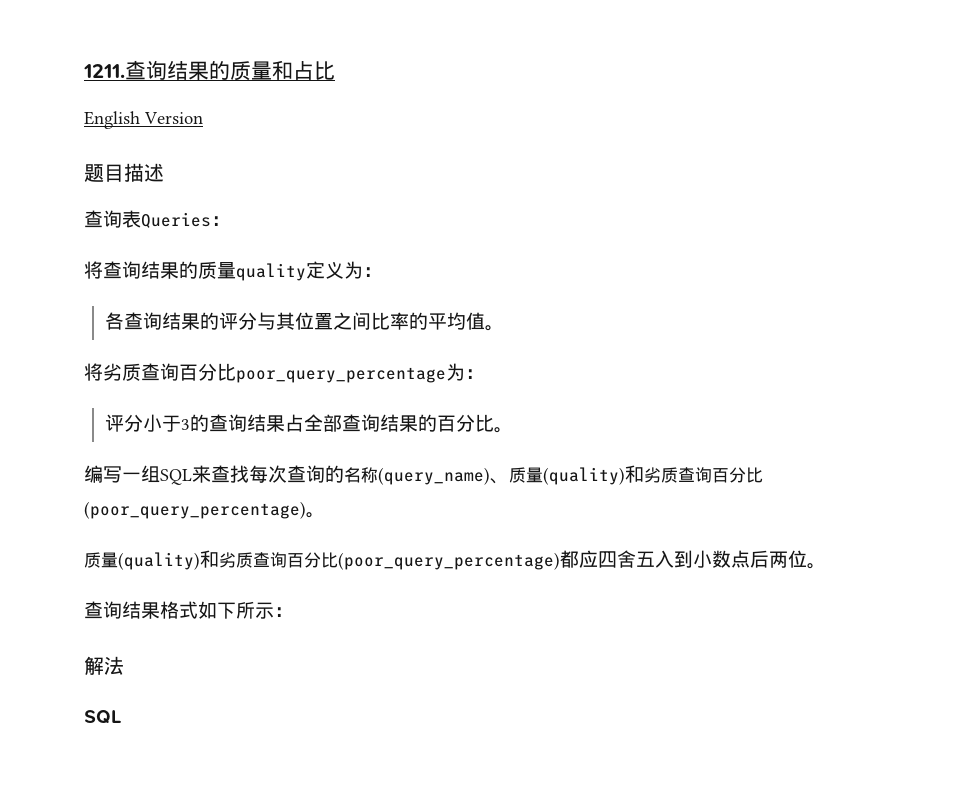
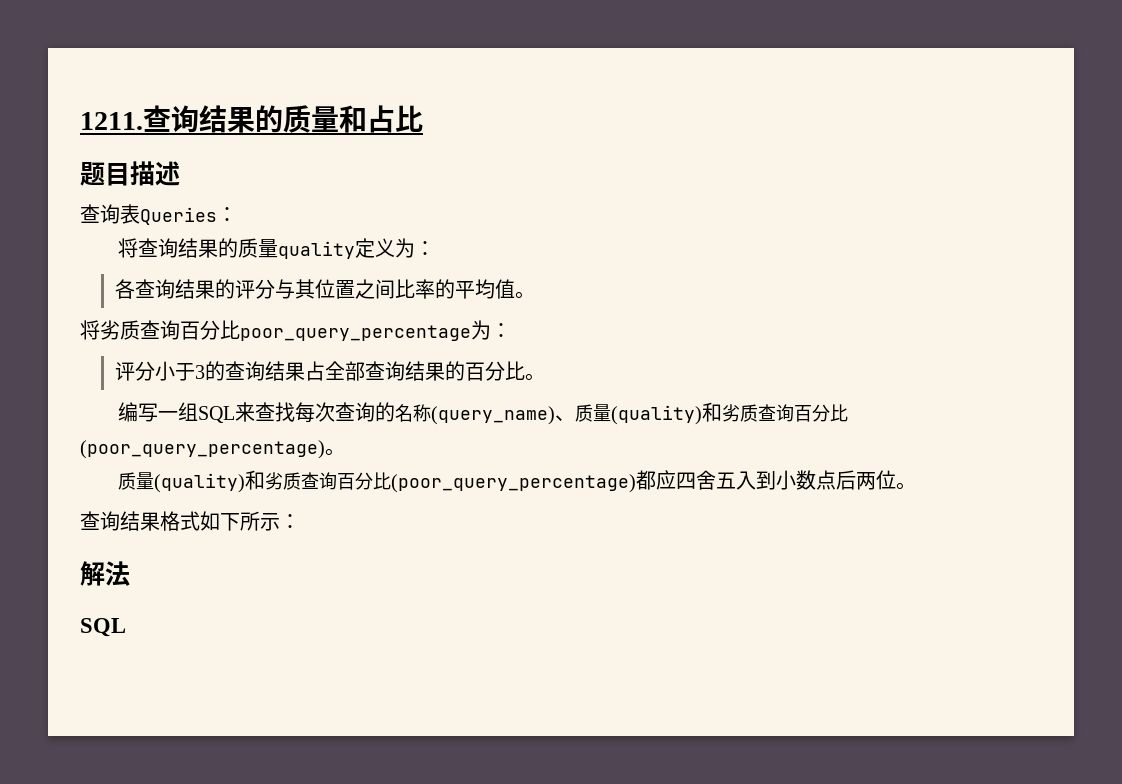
[84,111,203,129] // English Version -> (423, 118) none

